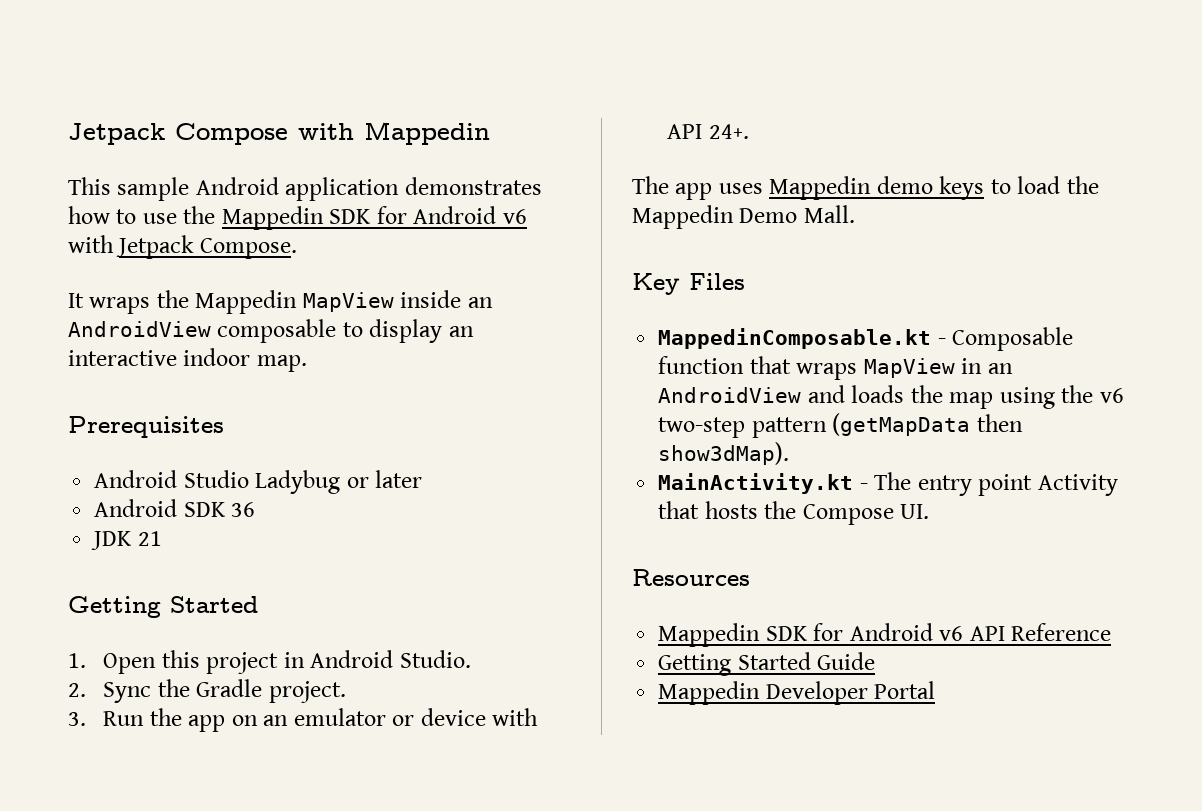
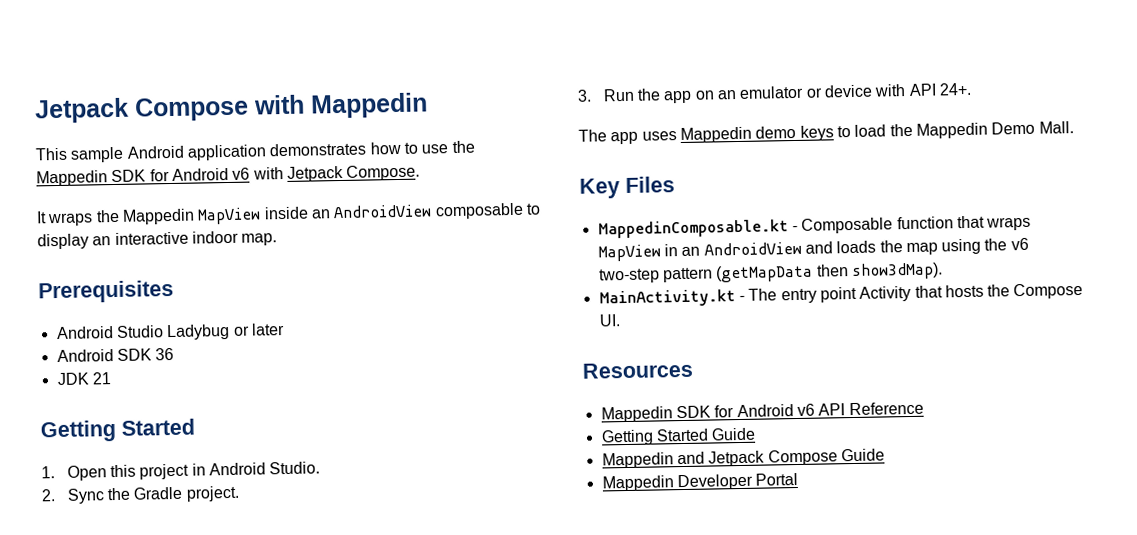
(876, 661) none -> [601,448,885,469] // Mappedin and Jetpack Compose Guide

